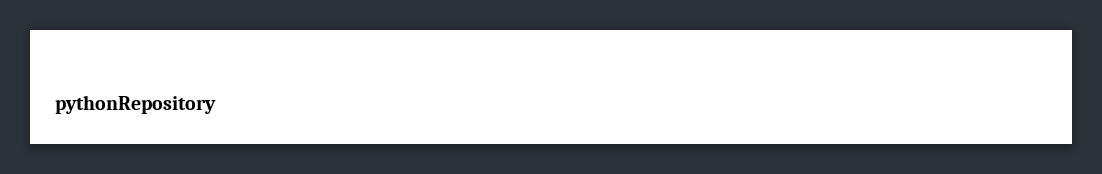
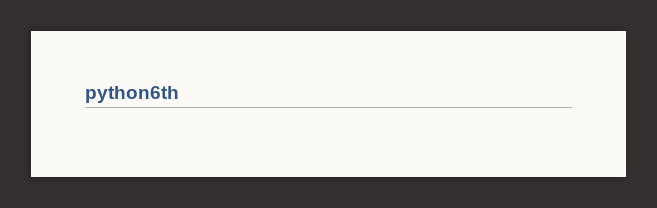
[55,95,216,114] pythonRepository -> [85,86,179,103] python6th

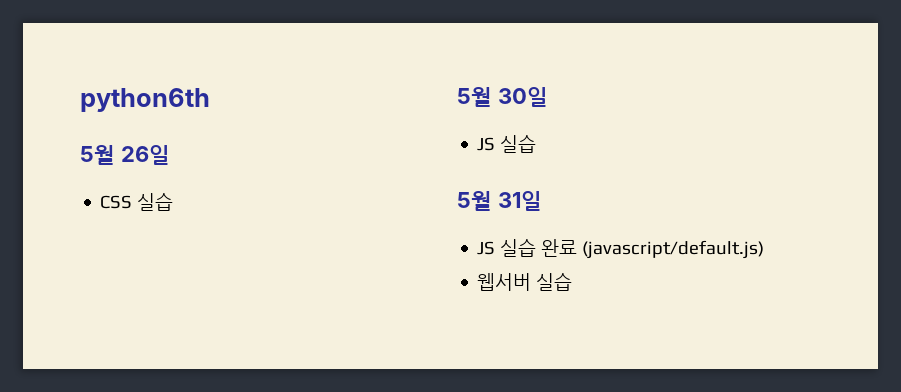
(179, 94) none -> [80,145,170,165] [100,192,174,211] [457,87,548,107] [477,134,537,153] [457,191,542,211] [477,238,765,259] [477,272,573,291] // 5월 26일 // CSS 실습 // 5월 30일 // JS 실습 // 5월 31일 // JS 실습 완료 (javascript/default.js) // 웹서버 실습

